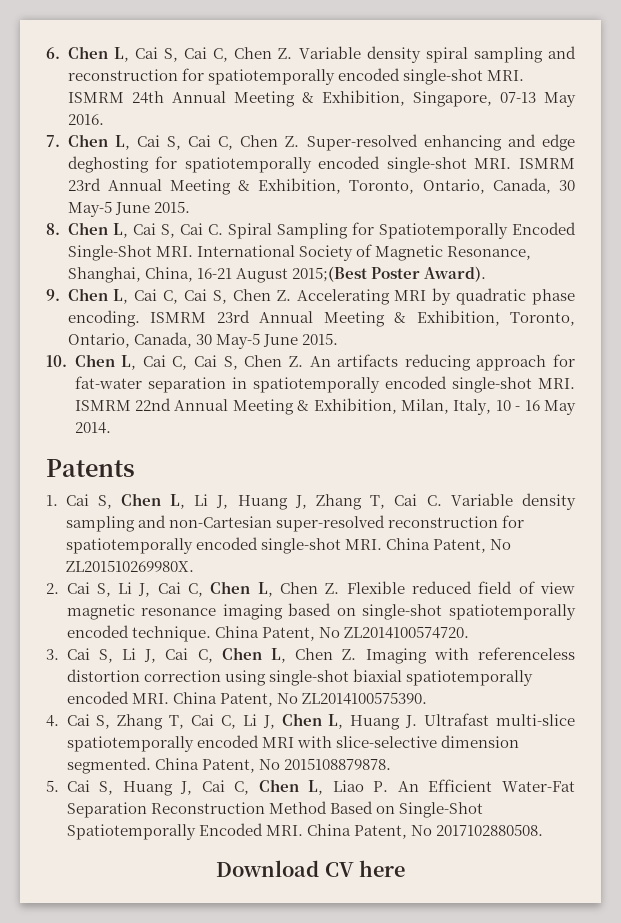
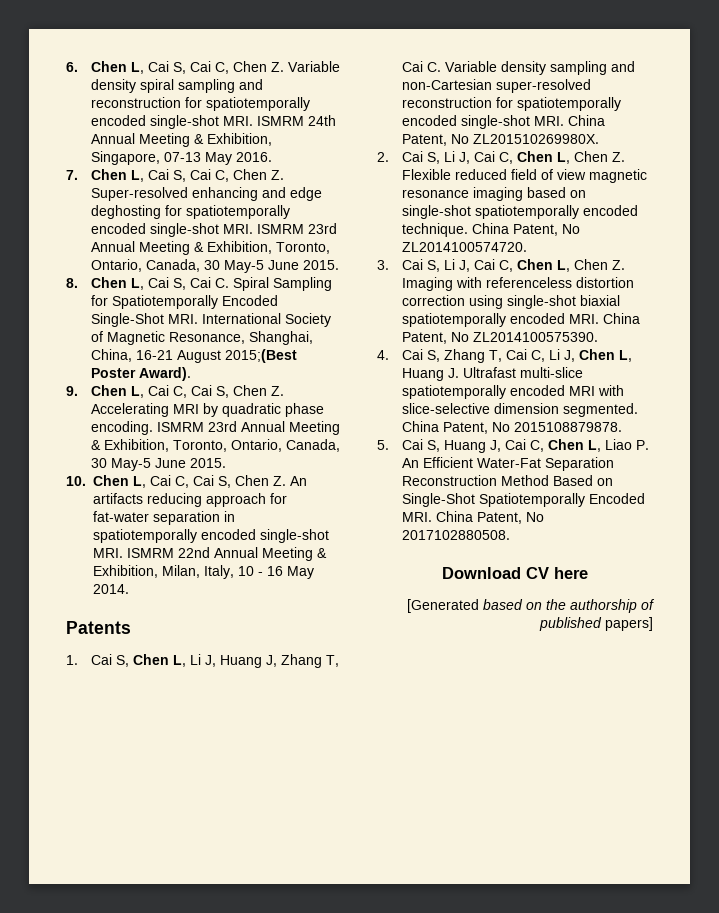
(405, 868) none -> [407,599,655,613] [539,617,653,631] // [Generated based on the authorship of published papers]

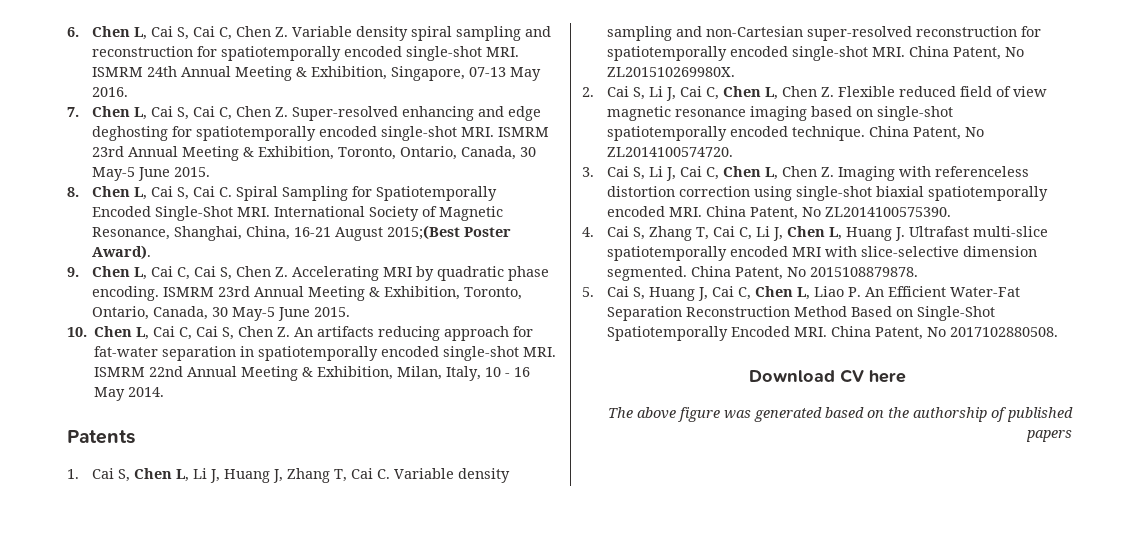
[407,599,479,613] [Generated -> [608,407,822,422] The above figure was generated
[605,617,653,631] papers] -> [1026,430,1072,442] papers

